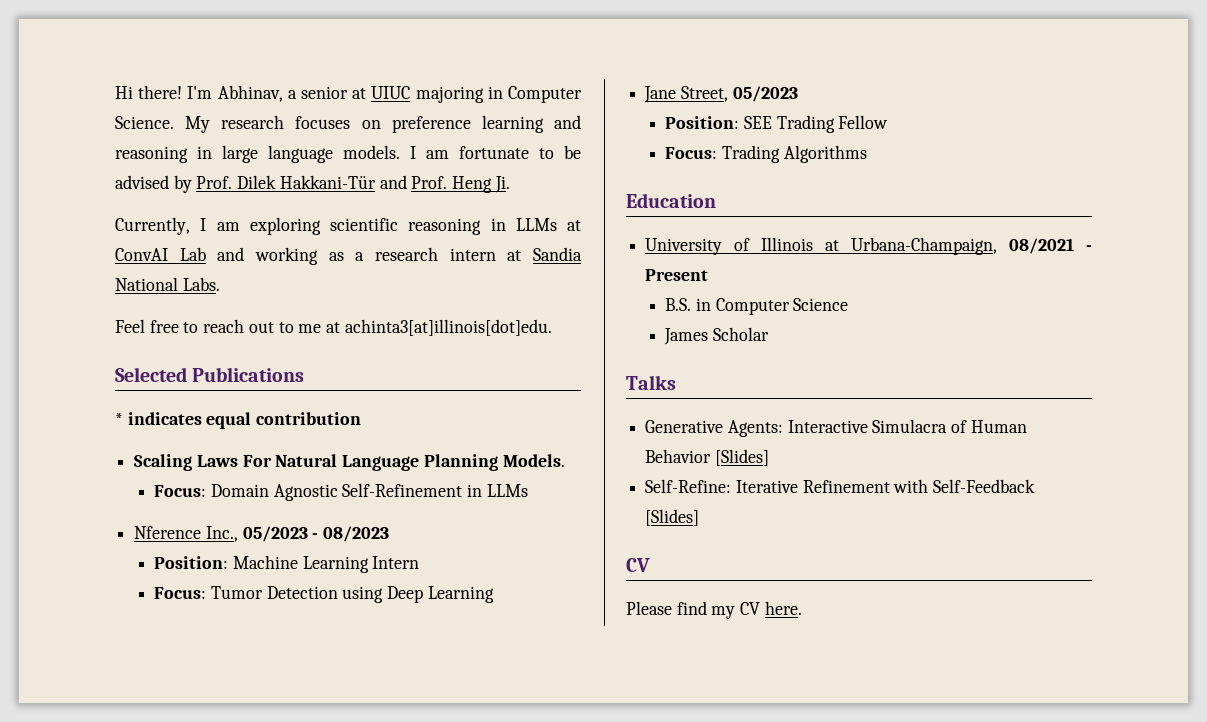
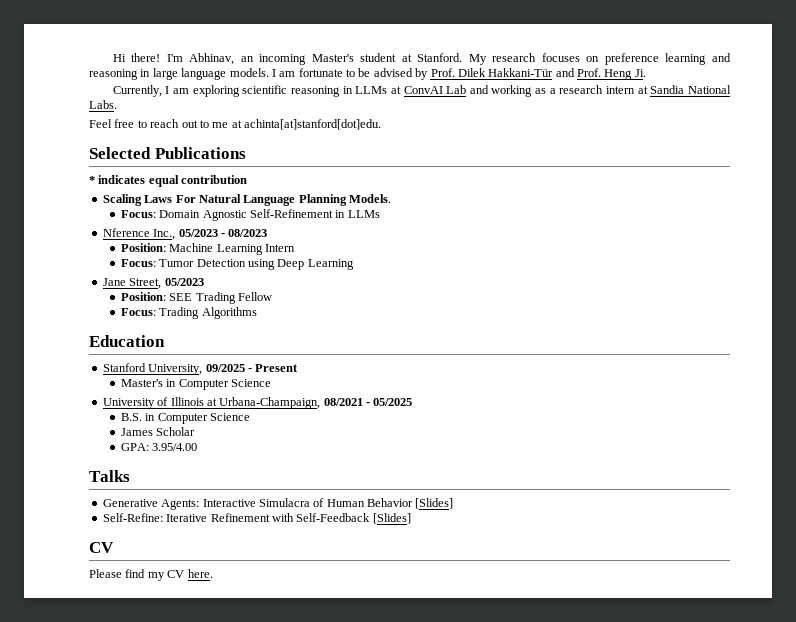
[287,86,582,103] [115,116,174,129] a senior at UIUC majoring in Computer Science. -> [240,53,463,65] an incoming Master's student at Stanford.
[344,319,552,336] achinta3[at]illinois[dot]edu. -> [244,119,381,130] achinta[at]stanford[dot]edu.
(716, 200) none -> [102,363,299,375] [120,379,272,390] // Stanford University, 09/2025 - Present // Master's in Computer Science
[645,269,709,281] Present -> [373,398,413,406] 05/2025
(770, 334) none -> [120,443,198,451] // GPA: 3.95/4.00

